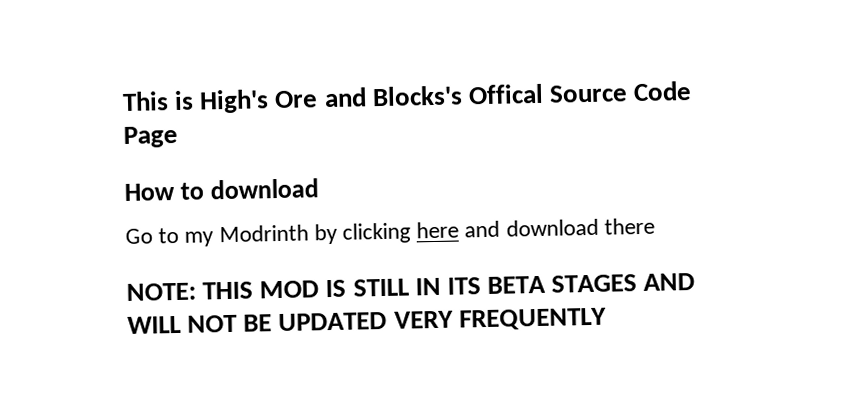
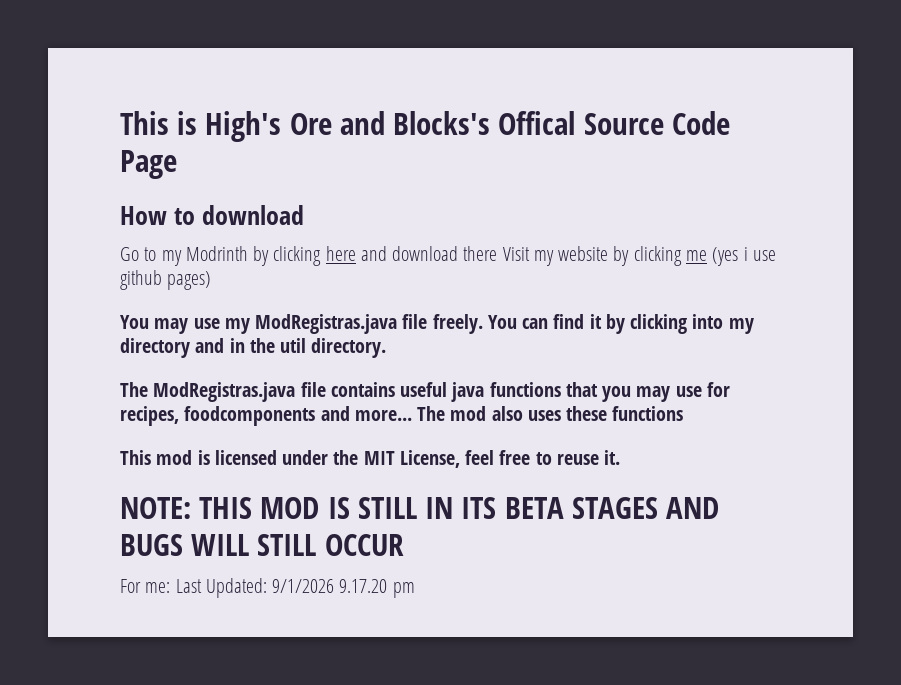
(655, 226) none -> [502,246,776,266] [120,270,212,290] [120,314,754,334] [120,338,387,358] [120,382,730,402] [120,406,684,426] [120,450,621,468] Visit my website by clicking me (yes i use github pages) // You may use my ModRegistras.java file freely. You can find it by clicking into my directory and in the util directory. // The ModRegistras.java file contains useful java functions that you may use for recipes, foodcomponents and more... The mod also uses these functions // This mod is licensed under the MIT License, feel free to reuse it.
[127,307,607,334] WILL NOT BE UPDATED VERY FREQUENTLY -> [120,534,404,556] [120,578,415,598] BUGS WILL STILL OCCUR // For me: Last Updated: 9/1/2026 9.17.20 pm

